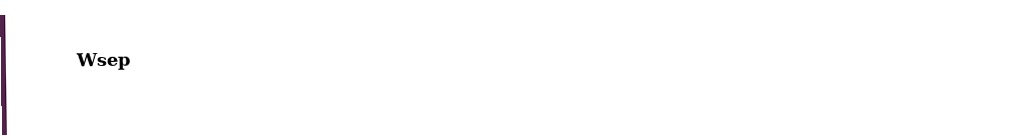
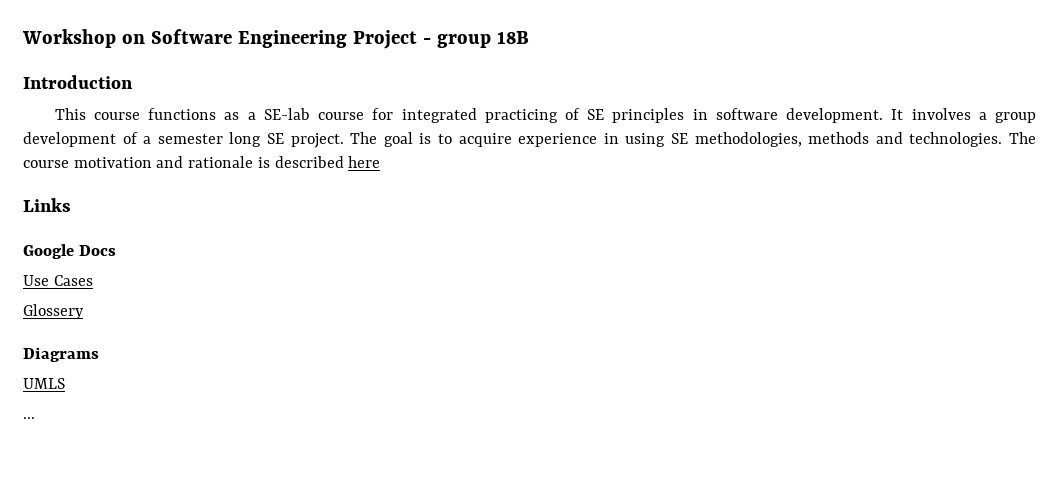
[75,52,131,71] Wsep -> [22,29,529,49] [23,75,133,89] [54,108,1036,123] [23,132,1037,148] [23,156,381,168] [23,198,71,212] [23,244,117,259] [23,275,93,286] [23,304,84,319] [23,347,99,362] [23,378,65,389] [23,417,35,419] Workshop on Software Engineering Project - group 18B // Introduction // This course functions as a SE-lab course for integrated practicing of SE principles in software development. It involves a group development of a semester long SE project. The goal is to acquire experience in using SE methodologies, methods and technologies. The course motivation and rationale is described here // Links // Google Docs // Use Cases // Glossery // Diagrams // UMLS // ...

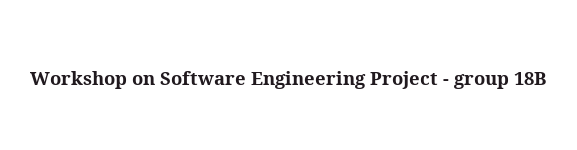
[23,75,133,89] [54,108,1036,123] [23,132,1037,148] [23,156,381,168] [23,198,71,212] [23,244,117,259] [23,275,93,286] [23,304,84,319] [23,347,99,362] [23,378,65,389] [23,417,35,419] // Introduction // This course functions as a SE-lab course for integrated practicing of SE principles in software development. It involves a group development of a semester long SE project. The goal is to acquire experience in using SE methodologies, methods and technologies. The course motivation and rationale is described here // Links // Google Docs // Use Cases // Glossery // Diagrams // UMLS // ... -> (546, 78) none

